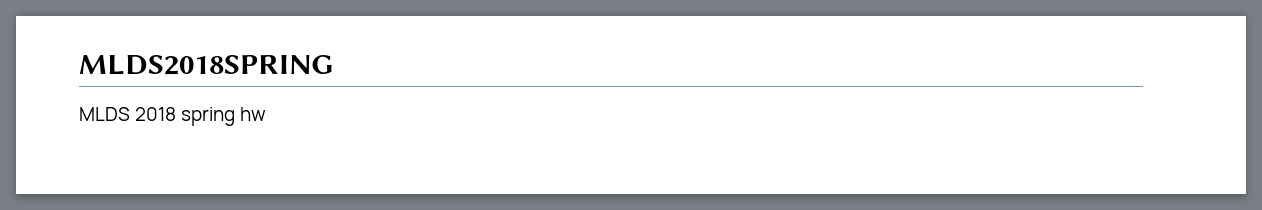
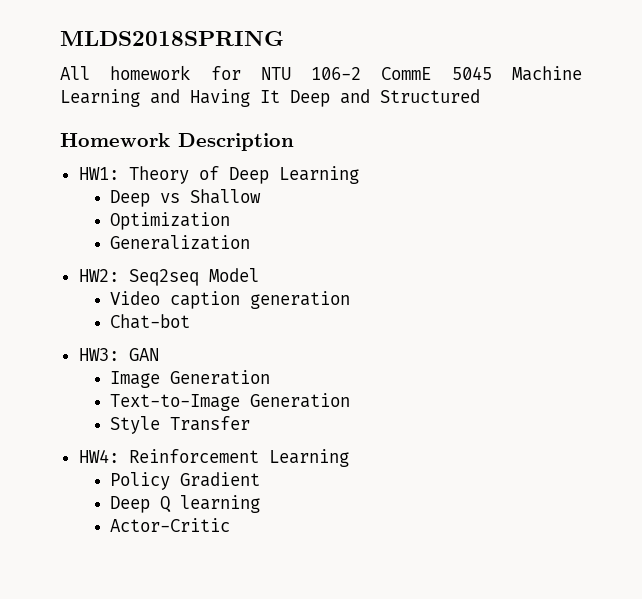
[79,107,267,126] MLDS 2018 spring hw -> [60,65,582,81] [60,89,480,107] [60,133,294,151] [78,166,359,184] [110,189,262,207] [110,212,231,230] [110,235,251,250] [78,268,259,286] [110,291,351,309] [110,314,191,329] [78,348,159,361] [110,370,271,388] [110,393,351,411] [110,416,251,434] [78,449,349,467] [110,472,261,490] [110,495,261,513] [110,518,231,532] All homework for NTU 106-2 CommE 5045 Machine Learning and Having It Deep and Structured // Homework Description // HW1: Theory of Deep Learning // Deep vs Shallow // Optimization // Generalization // HW2: Seq2seq Model // Video caption generation // Chat-bot // HW3: GAN // Image Generation // Text-to-Image Generation // Style Transfer // HW4: Reinforcement Learning // Policy Gradient // Deep Q learning // Actor-Critic

